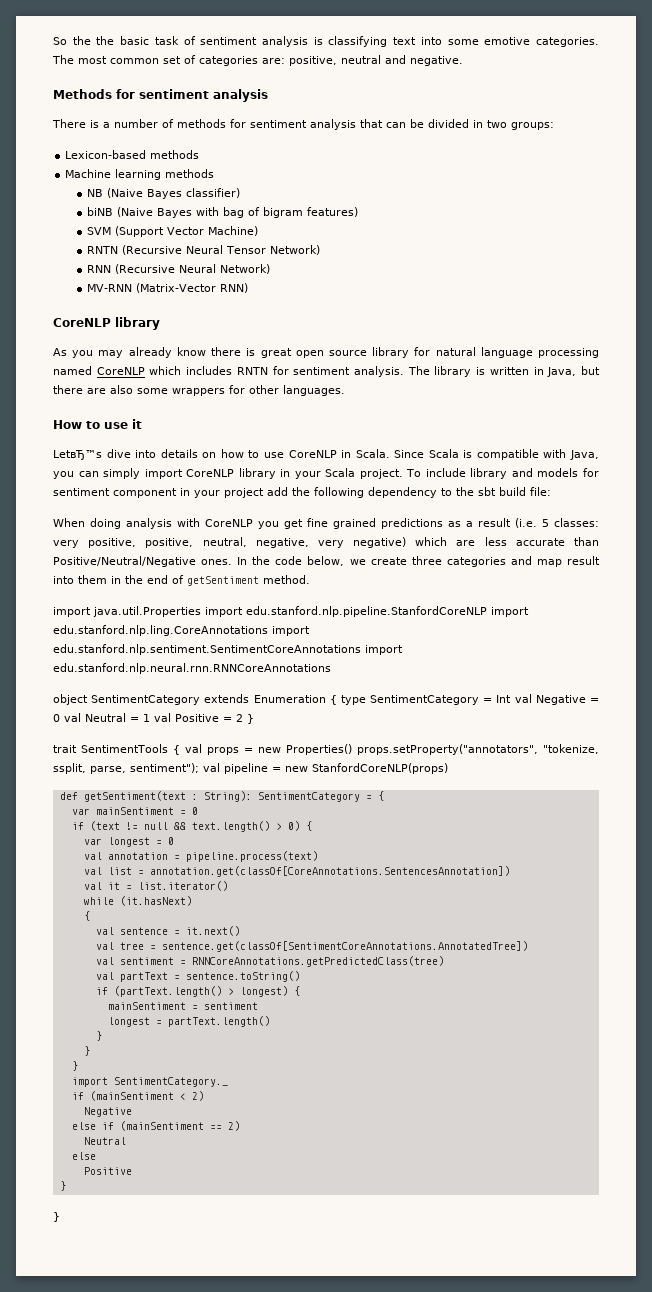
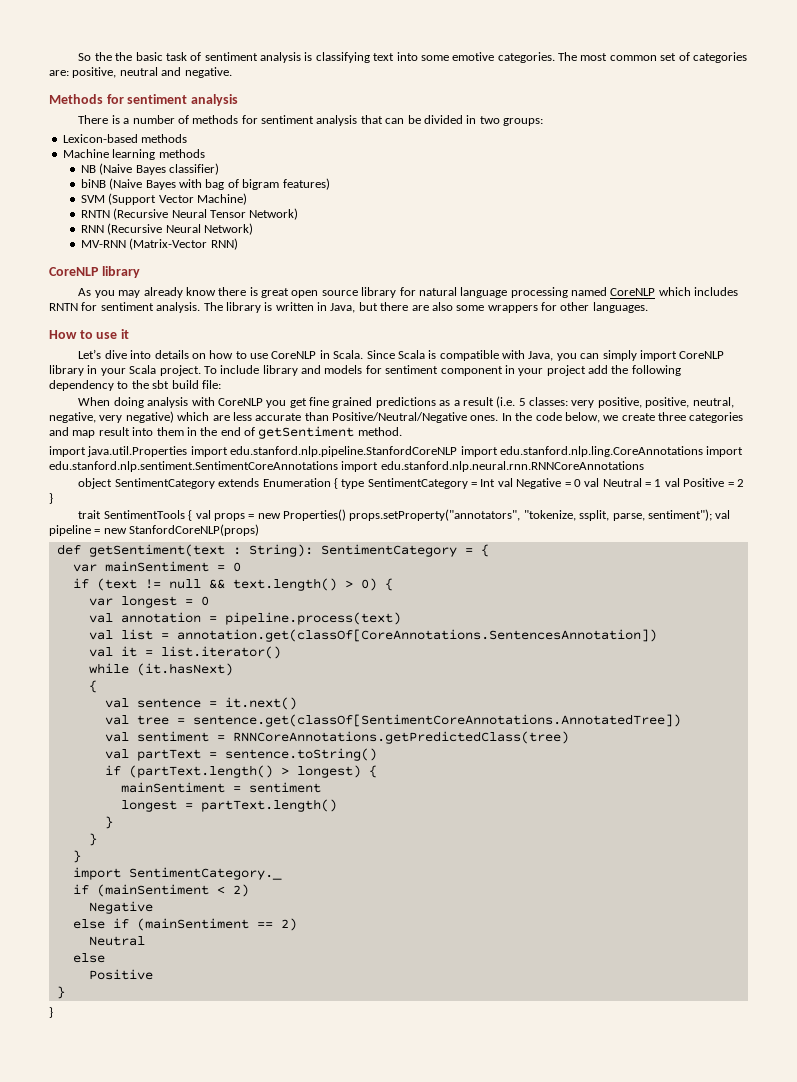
[53,450,102,460] LetвЂ™s -> [78,349,102,359] Let’s

